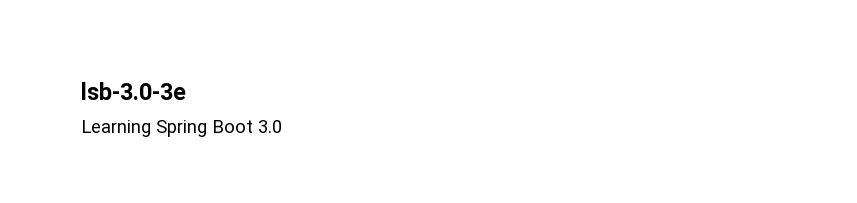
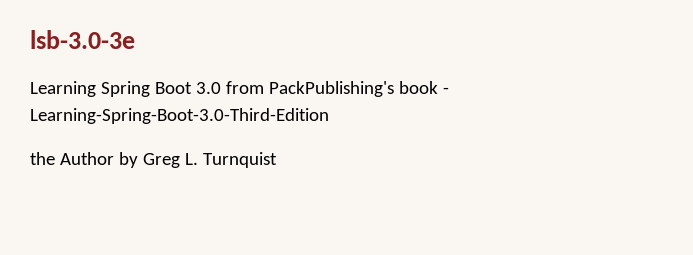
(282, 126) none -> [225,81,449,97] [30,108,329,124] [30,152,277,168] from PackPublishing's book - Learning-Spring-Boot-3.0-Third-Edition // the Author by Greg L. Turnquist

